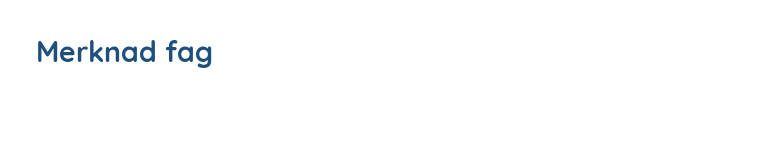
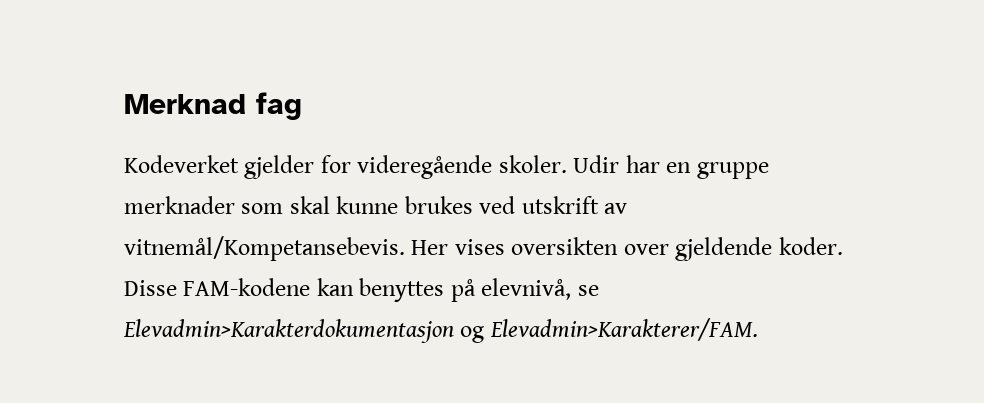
(213, 54) none -> [124,155,769,179] [124,196,628,214] [124,236,843,261] [124,278,599,302] [123,318,758,343] // Kodeverket gjelder for videregående skoler. Udir har en gruppe merknader som skal kunne brukes ved utskrift av vitnemål/Kompetansebevis. Her vises oversikten over gjeldende koder. Disse FAM-kodene kan benyttes på elevnivå, se Elevadmin>Karakterdokumentasjon og Elevadmin>Karakterer/FAM.

